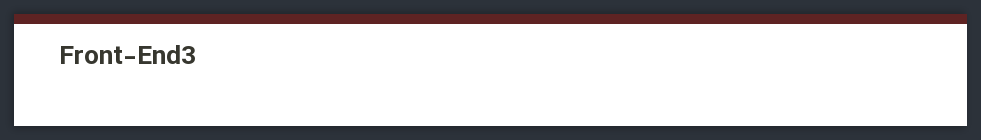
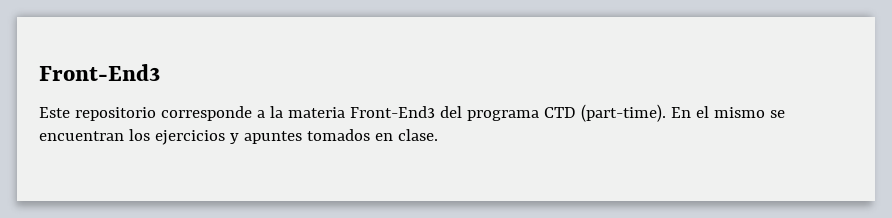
[59,45,196,64] Front-End3 -> [39,64,160,81] [39,104,785,122] [39,129,438,145] Front-End3 // Este repositorio corresponde a la materia Front-End3 del programa CTD (part-time). En el mismo se encuentran los ejercicios y apuntes tomados en clase.

